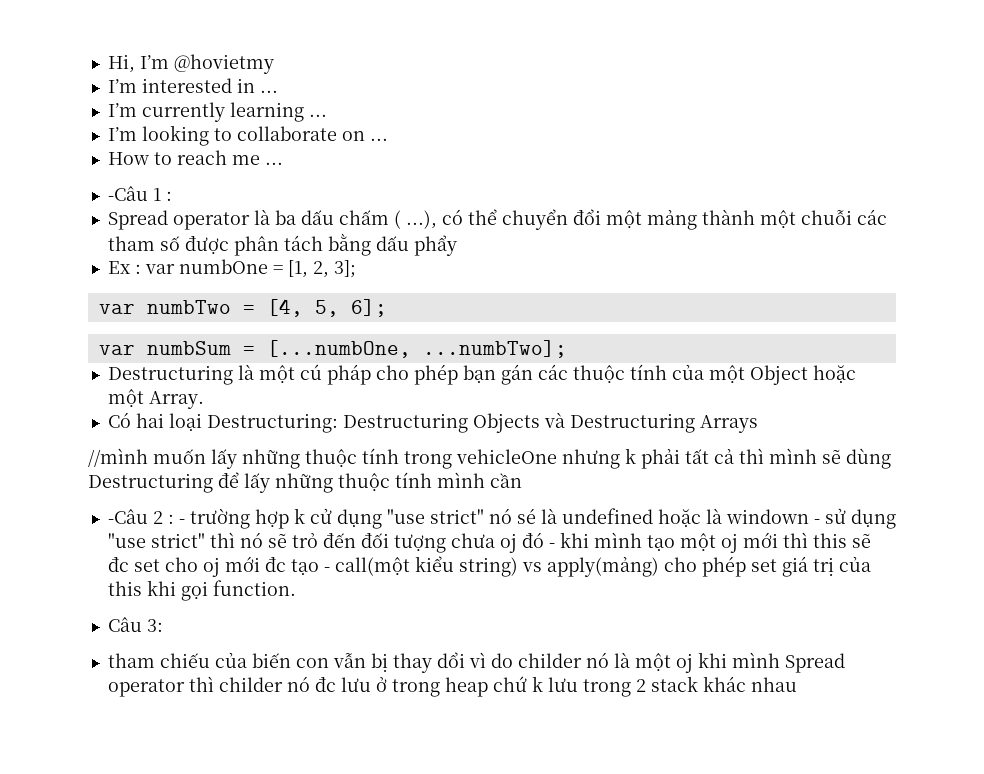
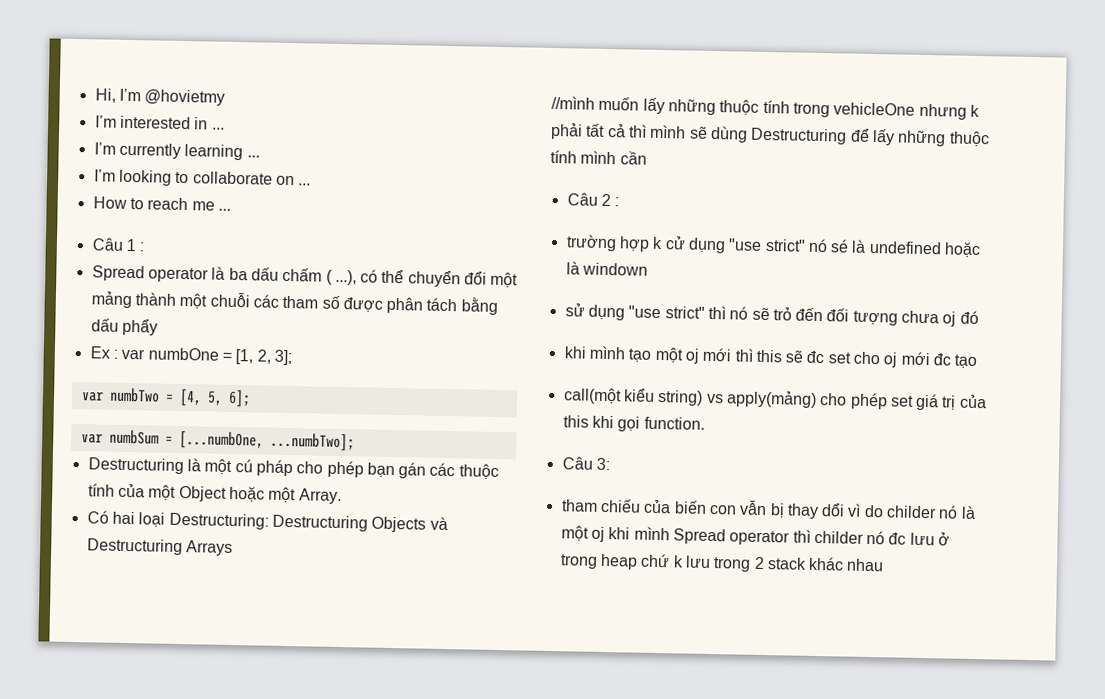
[107,186,148,201] -Câu -> [91,237,124,251] Câu
[107,509,148,524] -Câu -> [566,192,598,206] Câu
[178,519,185,524] - -> (620, 202) //
[813,519,820,524] - -> (648, 269) //
[548,543,555,548] - -> (979, 317) //
[323,567,330,572] - -> (978, 362) //

